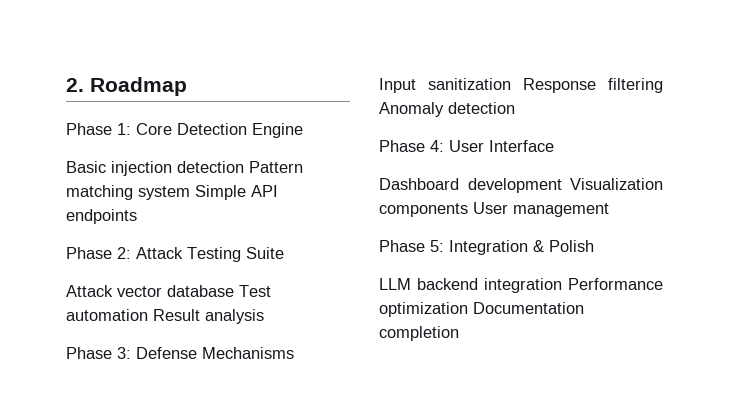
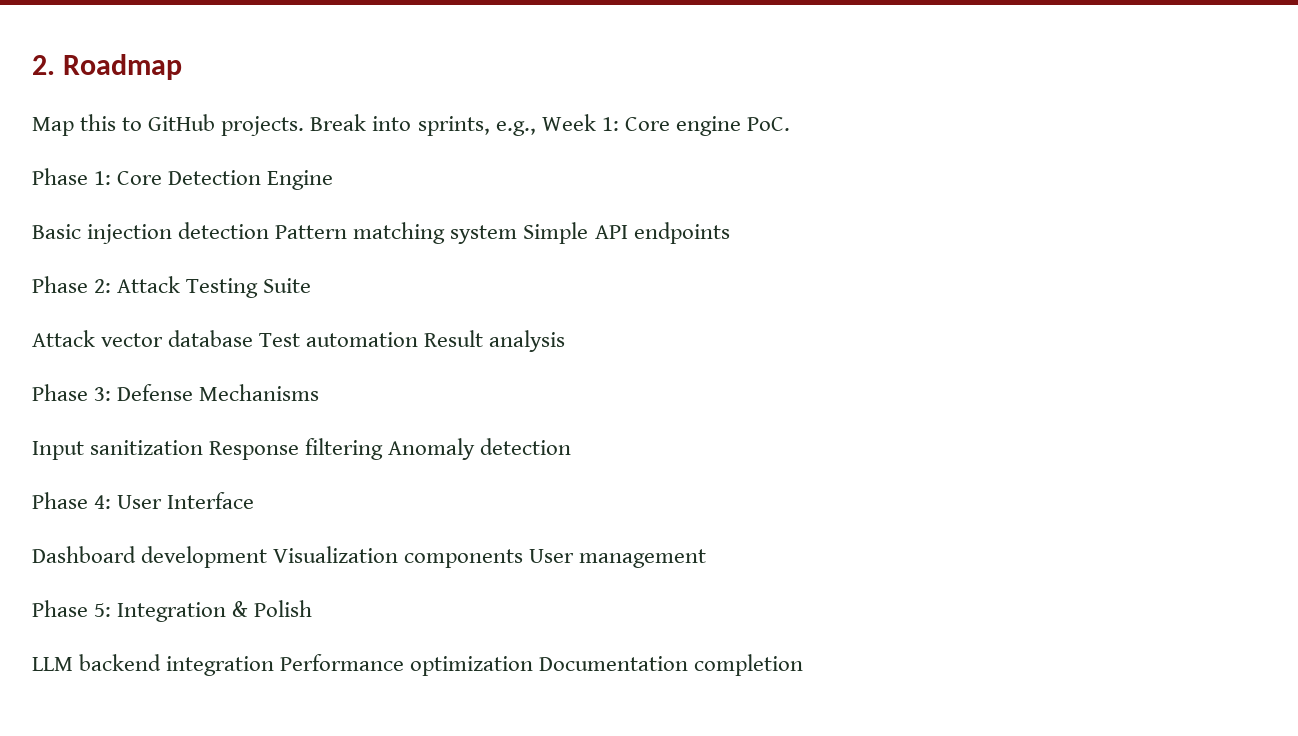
(187, 86) none -> [32,114,790,136] // Map this to GitHub projects. Break into sprints, e.g., Week 1: Core engine PoC.

